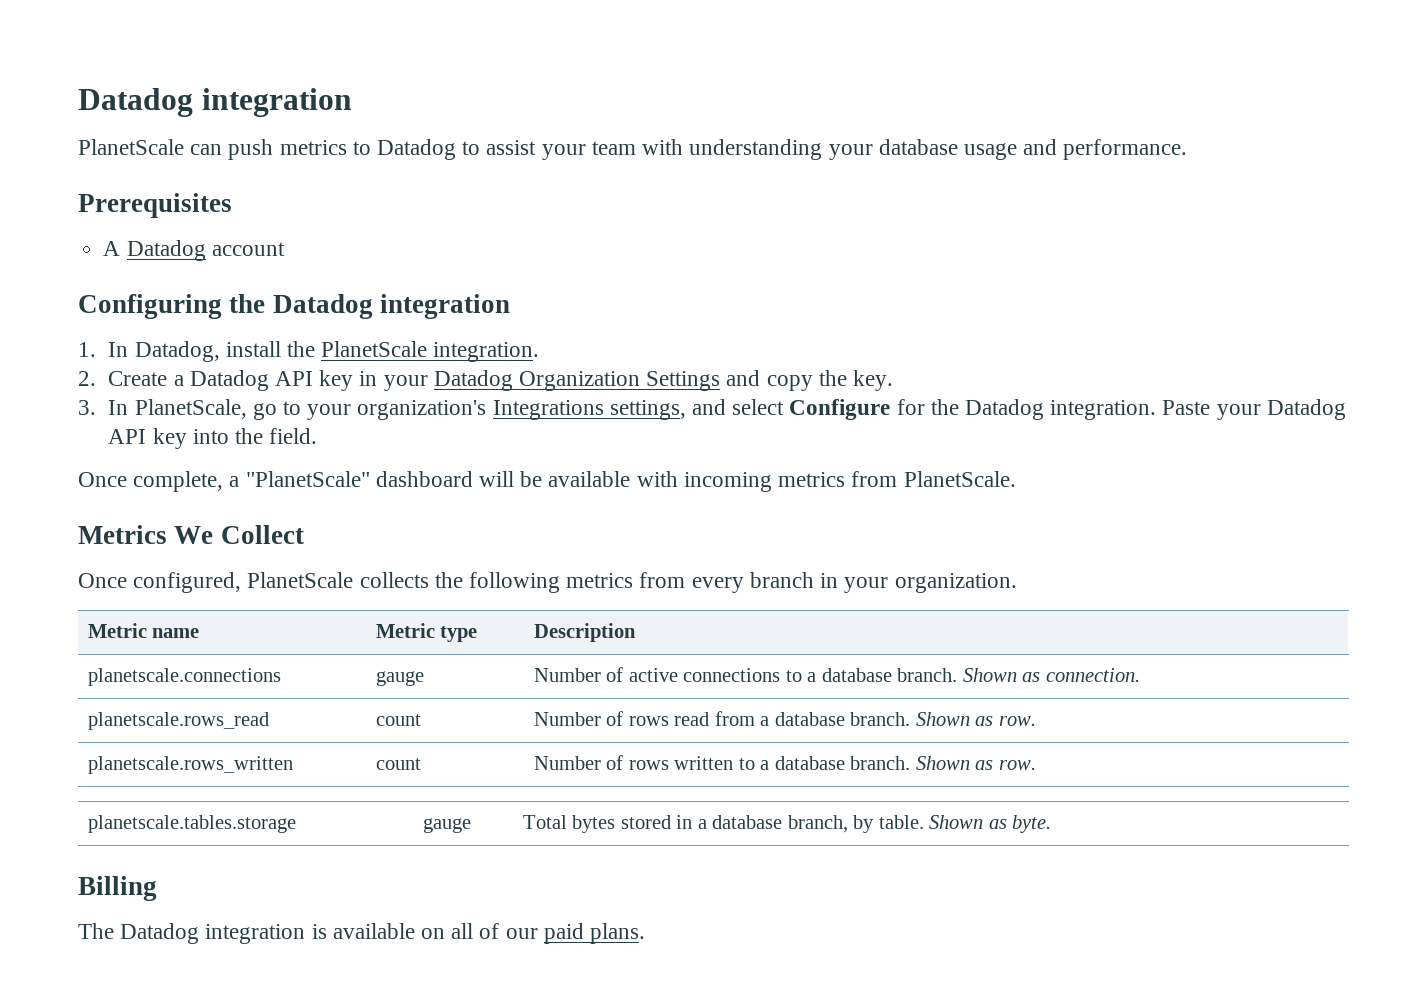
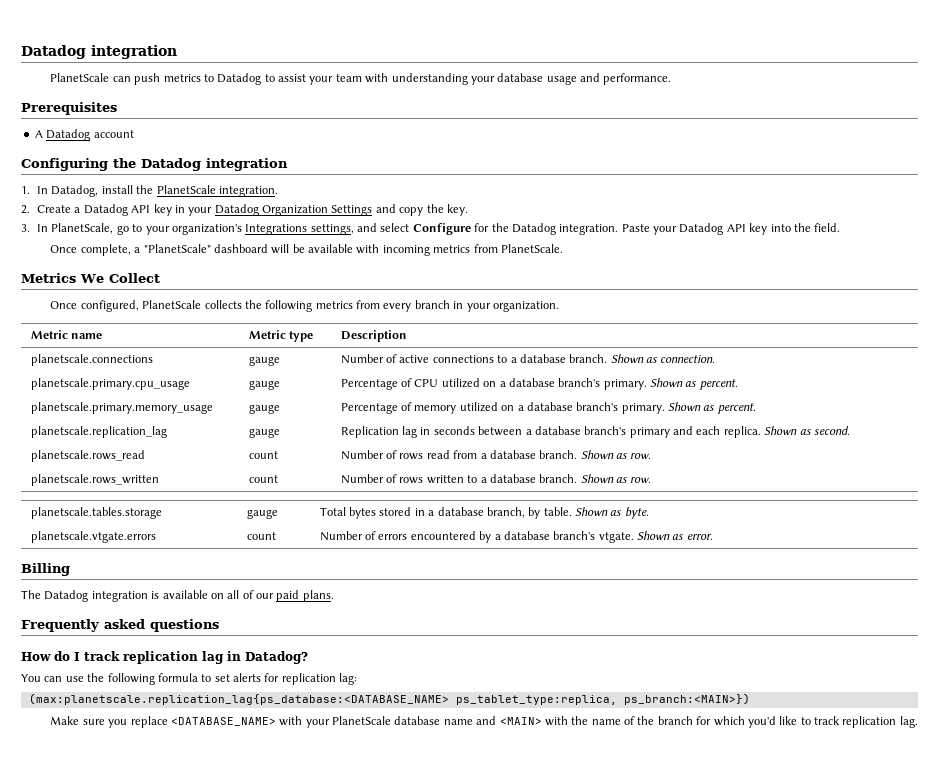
(1140, 675) none -> [30,378,190,390] [248,380,280,390] [340,378,738,390] [30,402,213,414] [248,404,280,414] [340,402,756,414] [30,426,167,438] [248,428,280,438] [340,426,850,438] // planetscale.primary.cpu_usage | gauge | Percentage of CPU utilized on a database branch's primary. Shown as percent. // planetscale.primary.memory_usage | gauge | Percentage of memory utilized on a database branch's primary. Shown as percent. // planetscale.replication_lag | gauge | Replication lag in seconds between a database branch's primary and each replica. Shown as second.
(1052, 824) none -> [30,531,156,543] [246,532,276,540] [319,531,713,543] // planetscale.vtgate.errors | count | Number of errors encountered by a database branch's vtgate. Shown as error.
(646, 933) none -> [21,619,219,632] [21,651,308,664] [21,673,358,685] [28,693,750,705] [50,716,918,728] // Frequently asked questions // How do I track replication lag in Datadog? // You can use the following formula to set alerts for replication lag: // (max:planetscale.replication_lag{ps_database:<DATABASE_NAME> ps_tablet_type:replica, ps_branch:<MAIN>}) // Make sure you replace <DATABASE_NAME> with your PlanetScale database name and <MAIN> with the name of the branch for which you'd like to track replication lag.

